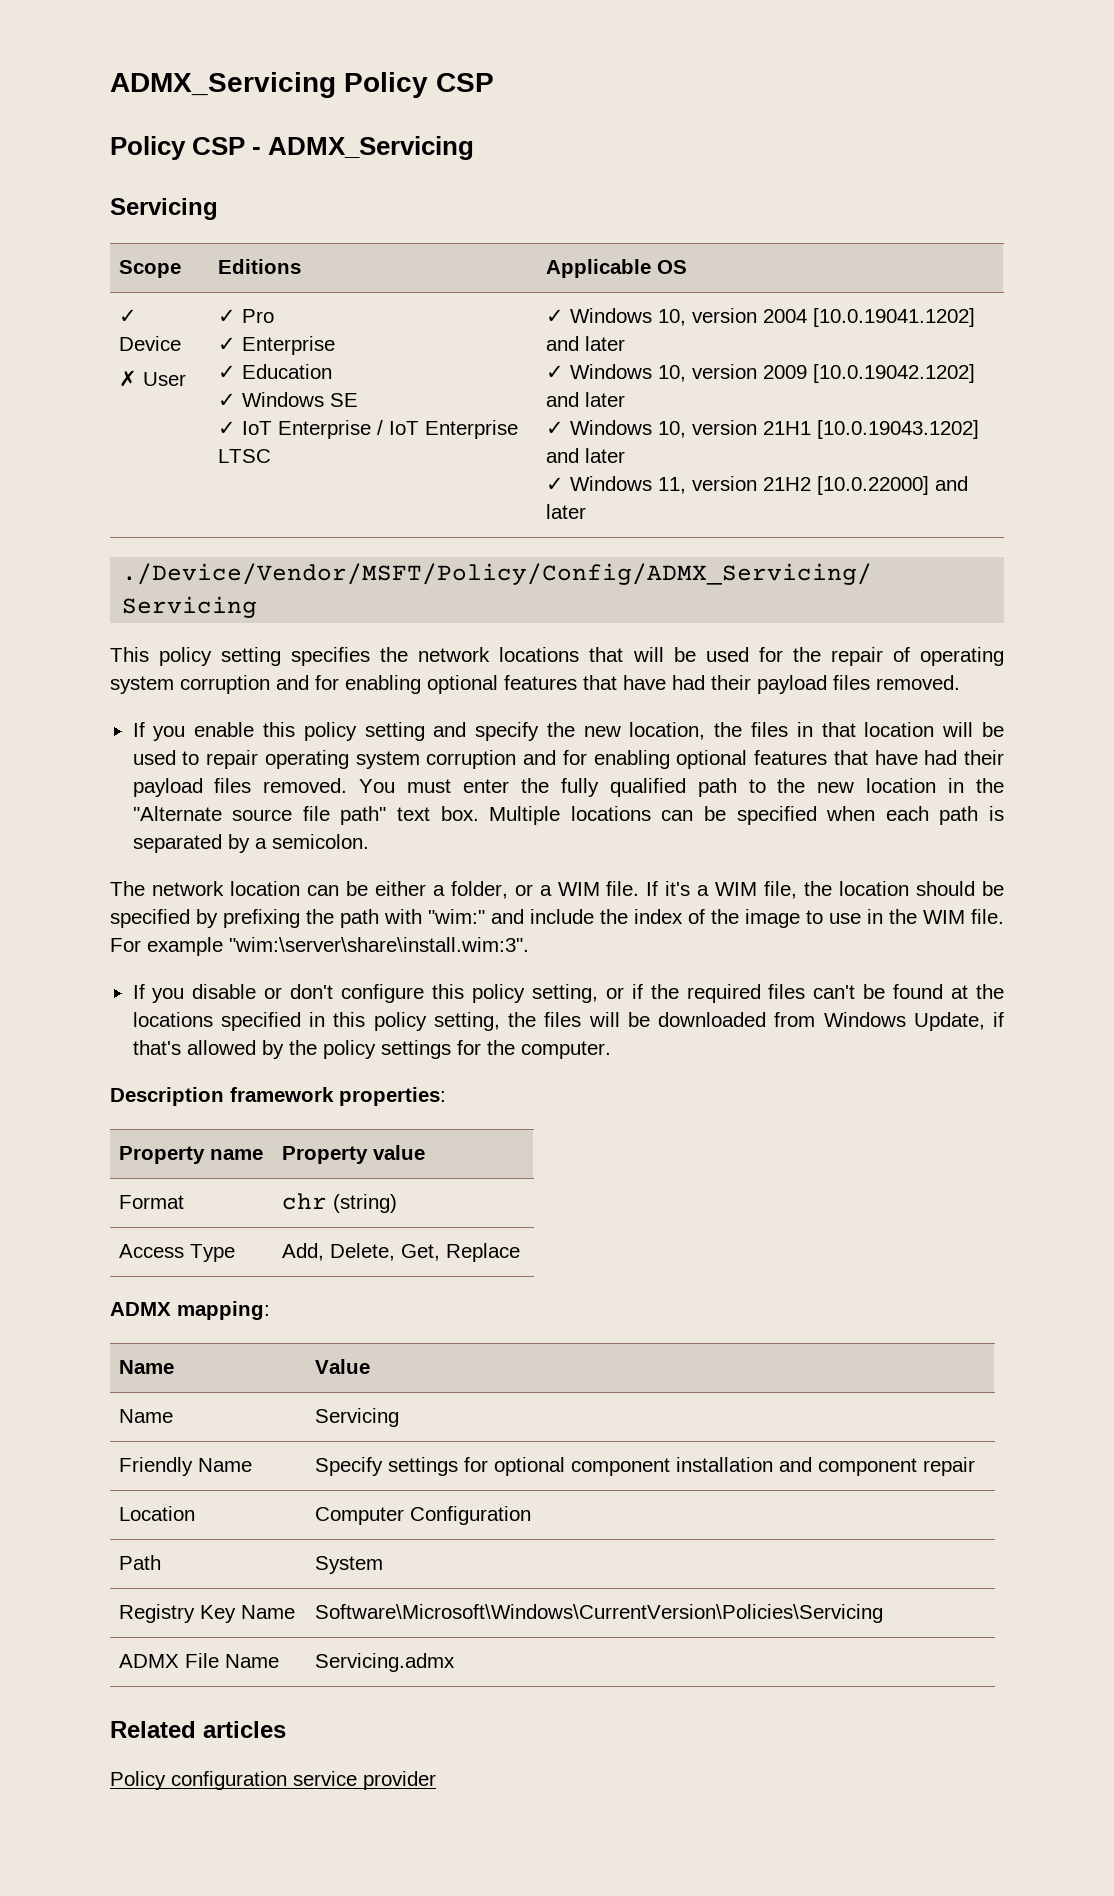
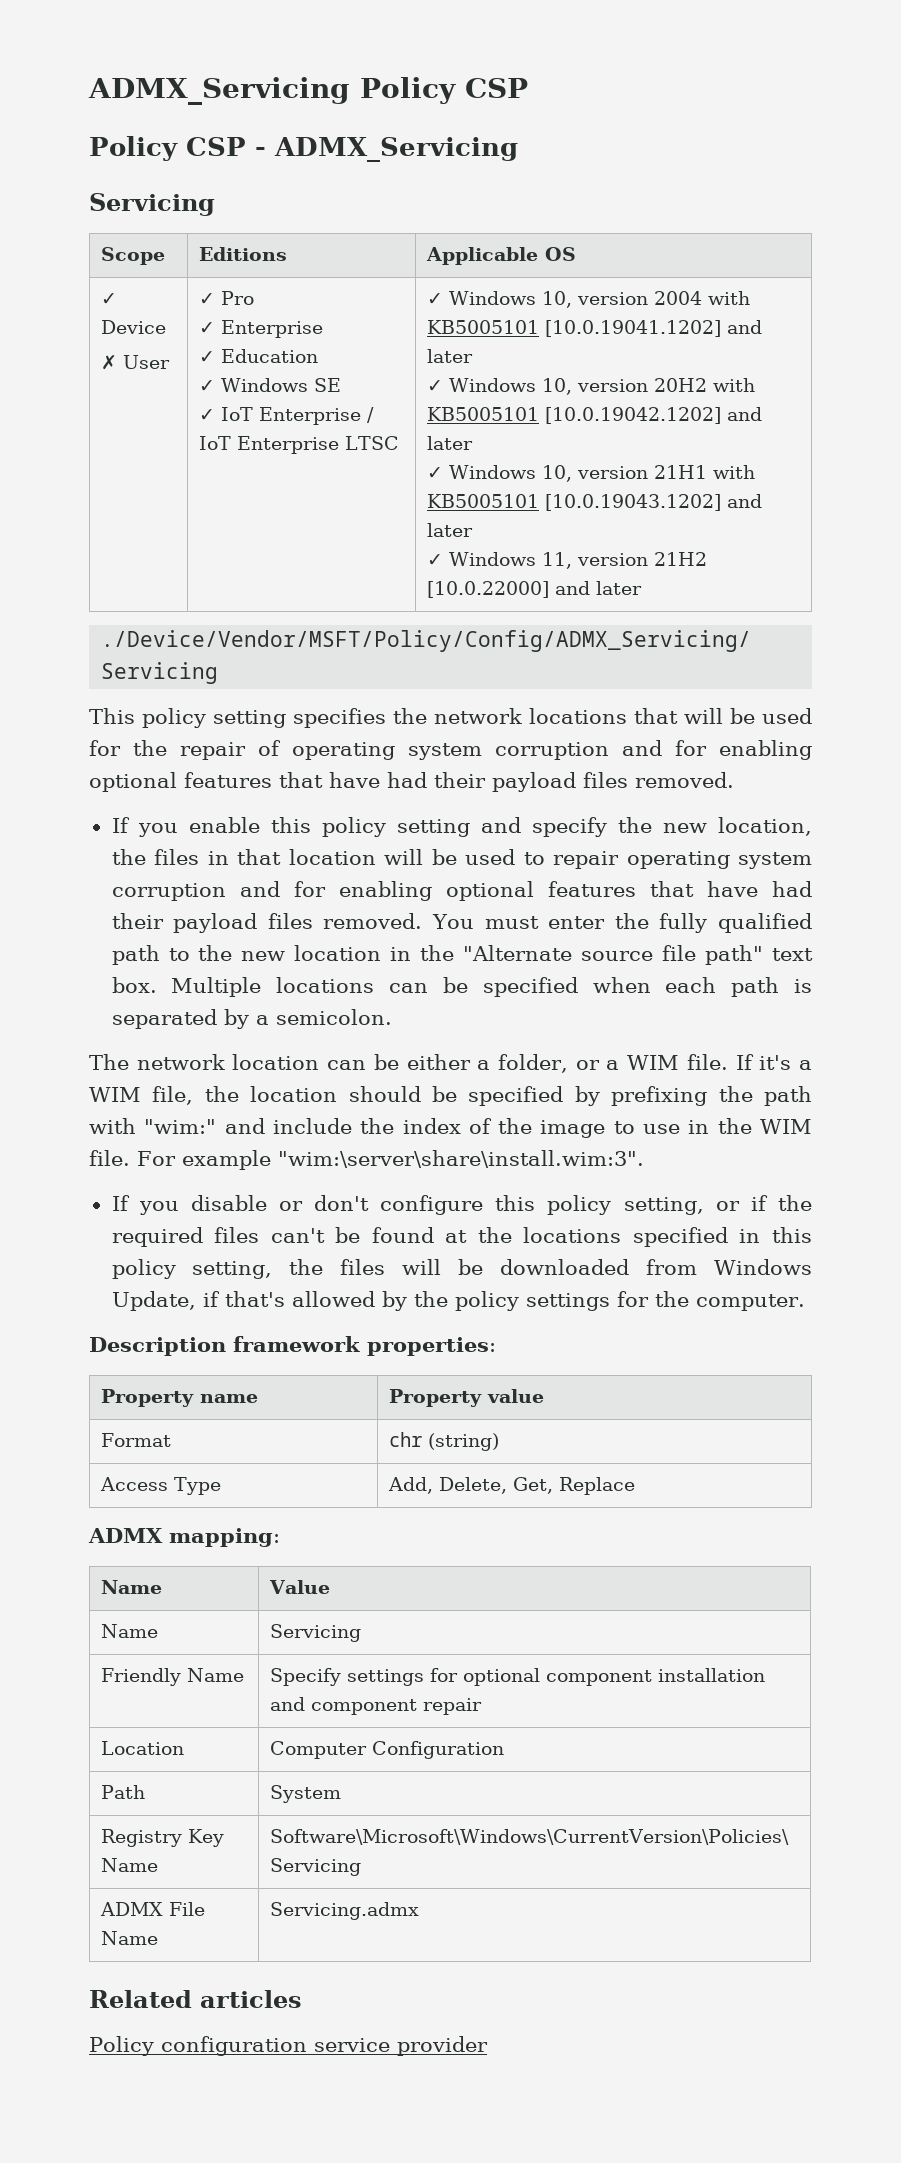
(807, 316) none -> [708,291,751,305] [427,320,540,334] with KB5005101
[762,365,807,379] 2009 -> [654,378,756,392] [427,407,540,421] 20H2 with KB5005101
(811, 428) none -> [713,465,756,479] [427,494,540,508] with KB5005101

